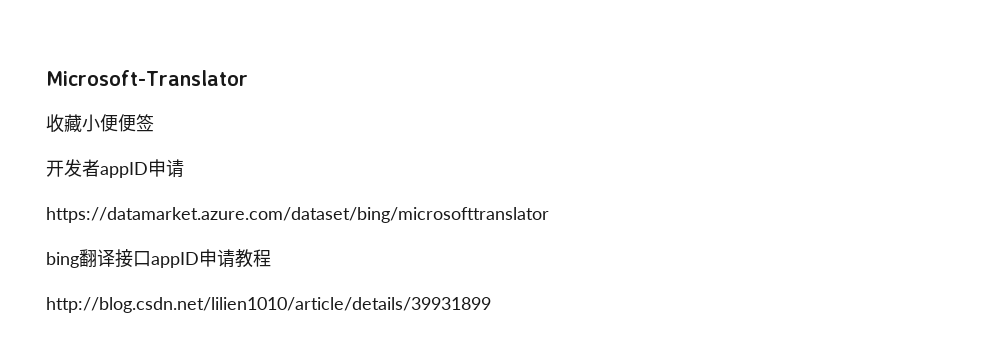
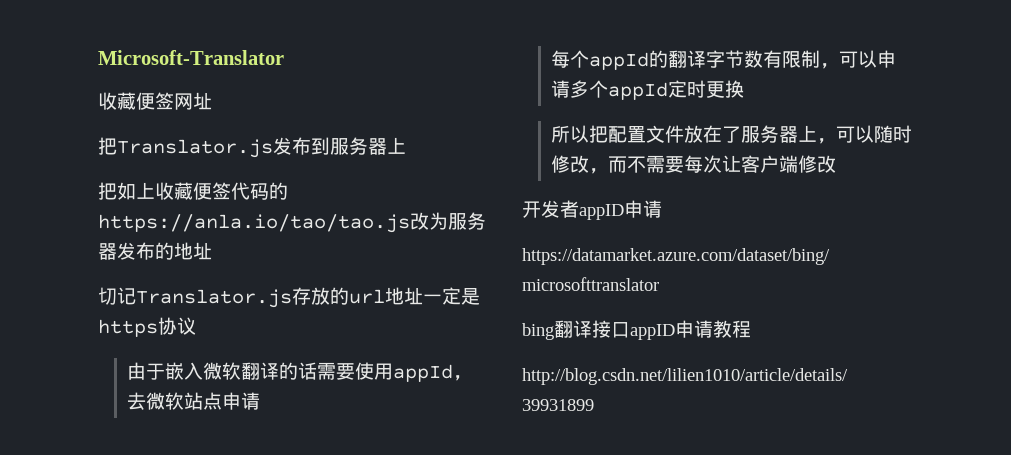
[82,114,154,132] 小便便签 -> [136,92,212,110] [98,137,406,158] [98,182,288,200] [98,212,486,233] [98,242,212,260] [98,287,480,308] [98,317,196,337] [126,362,472,382] [126,392,260,410] [550,50,896,70] [550,80,744,100] [550,125,912,144] [550,155,836,174] 便签网址 // 把Translator.js发布到服务器上 // 把如上收藏便签代码的https://anla.io/tao/tao.js改为服务器发布的地址 // 切记Translator.js存放的url地址一定是https协议 // 由于嵌入微软翻译的话需要使用appId，去微软站点申请 // 每个appId的翻译字节数有限制，可以申请多个appId定时更换 // 所以把配置文件放在了服务器上，可以随时修改，而不需要每次让客户端修改

